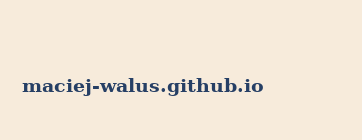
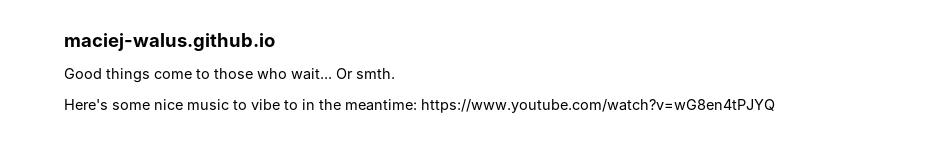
(264, 87) none -> [64,68,395,83] [64,99,775,113] // Good things come to those who wait... Or smth. // Here's some nice music to vibe to in the meantime: https://www.youtube.com/watch?v=wG8en4tPJYQ

